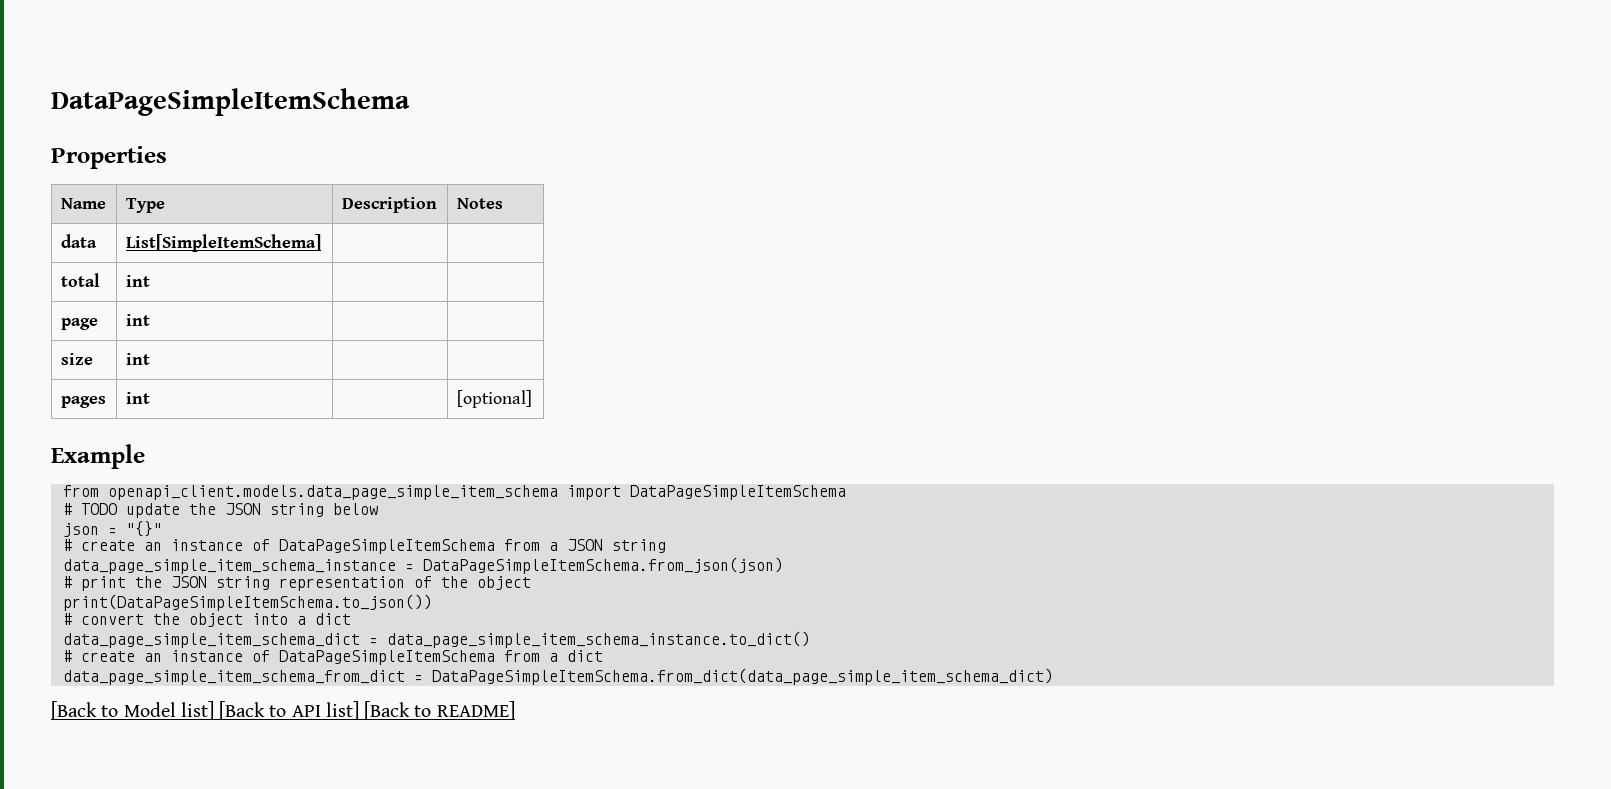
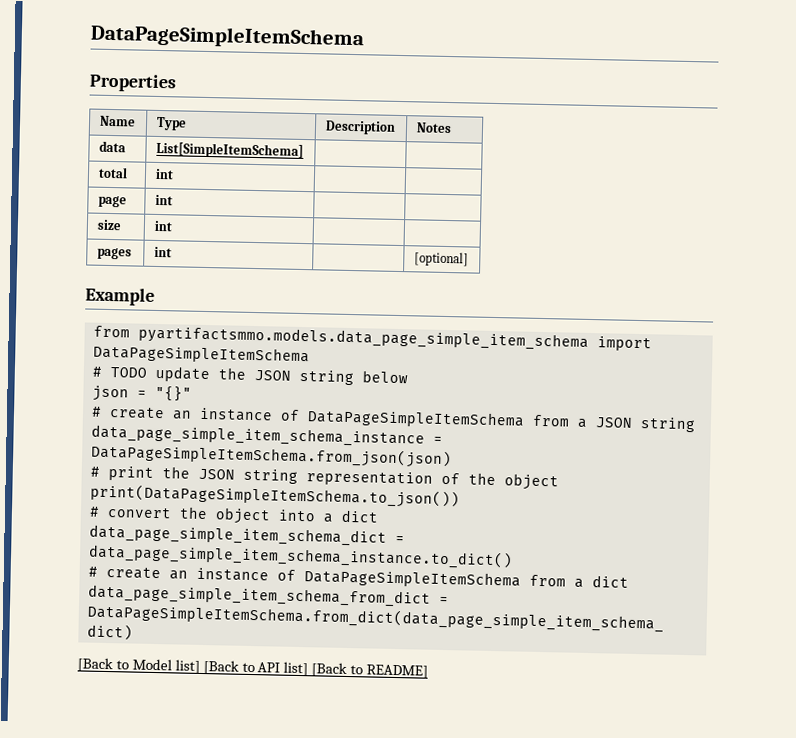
[107,485,558,500] openapi_client.models.data_page_simple_item_schema -> [137,325,589,351] pyartifactsmmo.models.data_page_simple_item_schema

